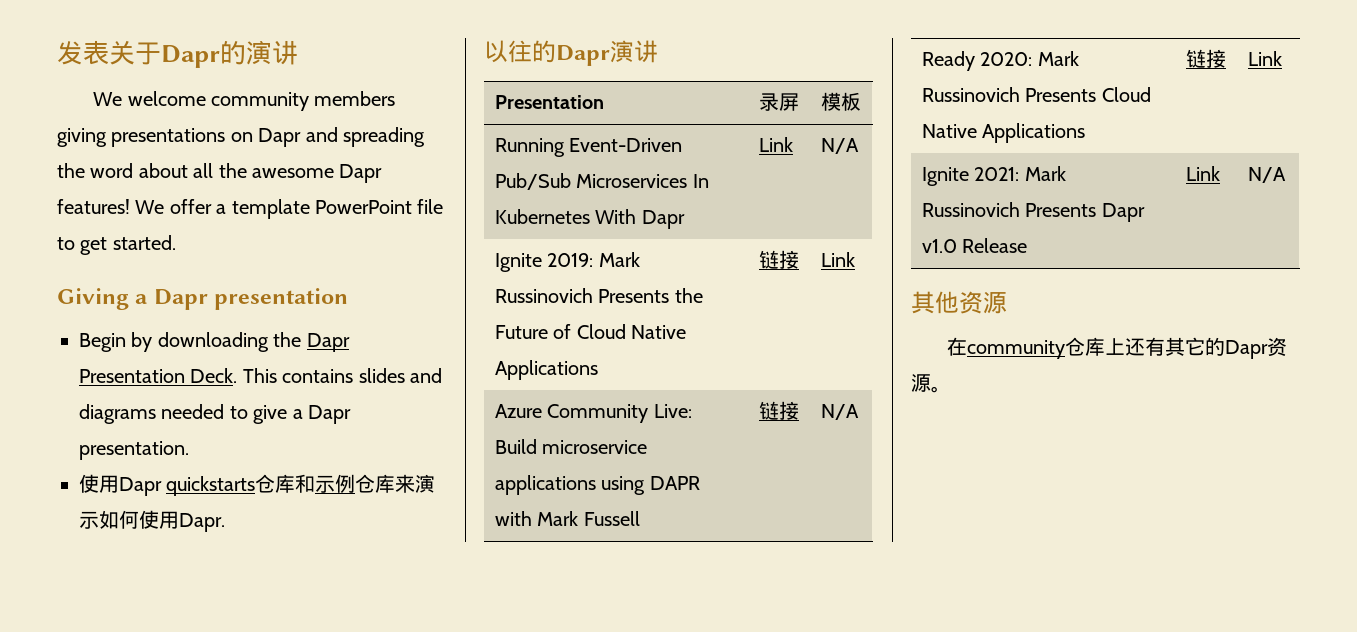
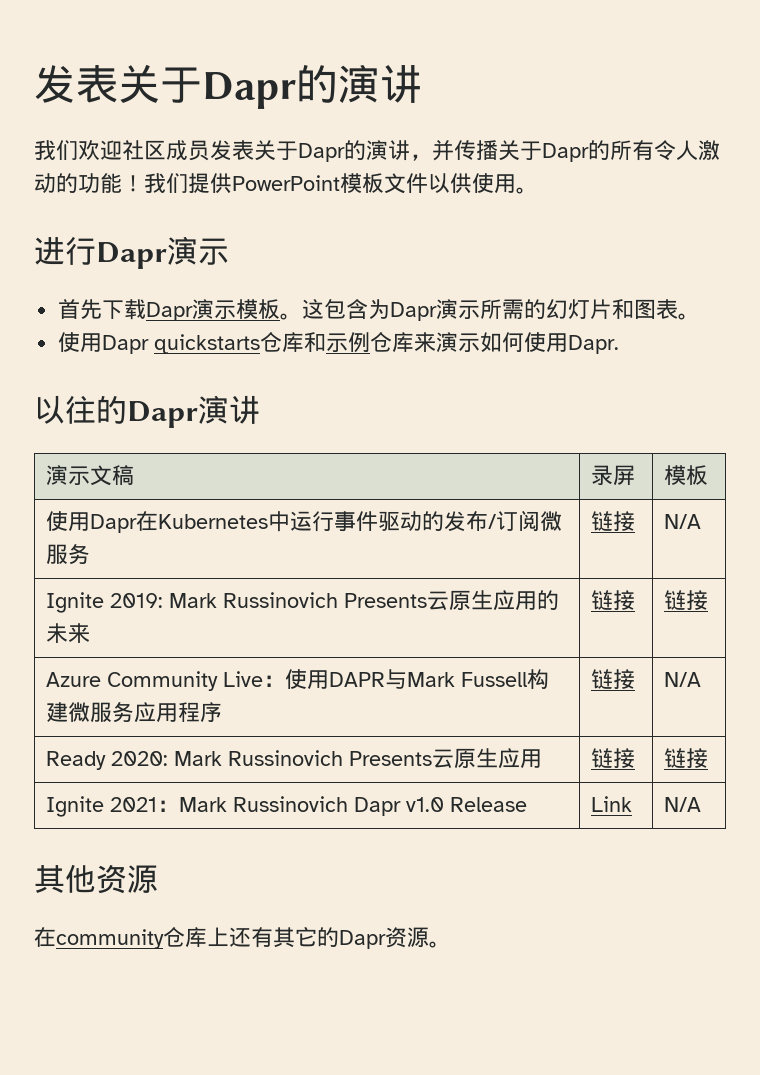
[93,91,396,111] [57,127,425,147] [57,163,383,183] [57,199,444,219] [57,235,176,255] [57,288,349,310] [79,332,350,352] [79,368,442,383] [79,404,351,424] [79,441,189,460] We welcome community members giving presentations on Dapr and spreading the word about all the awesome Dapr features! We offer a template PowerPoint file to get started. // Giving a Dapr presentation // Begin by downloading the Dapr Presentation Deck. This contains slides and diagrams needed to give a Dapr presentation. -> [34,140,720,162] [34,173,538,194] [34,236,229,269] [58,299,701,321] 我们欢迎社区成员发表关于Dapr的演讲，并传播关于Dapr的所有令人激动的功能！我们提供PowerPoint模板文件以供使用。 // 进行Dapr演示 // 首先下载Dapr演示模板。这包含为Dapr演示所需的幻灯片和图表。
[494,95,604,109] Presentation -> [46,465,135,486] 演示文稿
[494,138,683,157] [494,173,709,190] [494,209,685,229] [758,137,793,152] Running Event-Driven Pub/Sub Microservices In Kubernetes With Dapr | Link -> [46,510,563,533] [46,544,91,565] [591,511,636,531] 使用Dapr在Kubernetes中运行事件驱动的发布/订阅微服务 | 链接
[674,288,703,303] [494,324,687,339] [494,360,598,380] [758,250,799,269] [820,252,855,267] the Future of Cloud Native Applications | 链接 | Link -> [427,590,560,611] [46,623,91,643] [591,590,636,610] [664,590,709,610] 云原生应用的未来 | 链接 | 链接
[653,404,692,418] [494,439,648,454] [494,475,700,495] [494,511,640,526] Live: Build microservice applications using DAPR with Mark Fussell -> [223,669,550,689] [46,702,223,723] Live：使用DAPR与Mark Fussell构建微服务应用程序
[1101,87,1151,102] [921,123,1086,143] [1185,49,1226,68] [1247,51,1282,66] [921,166,1066,186] [921,202,1097,217] Cloud Native Applications | 链接 | Link // Ignite 2021: Mark Russinovich Presents -> [432,748,543,769] [591,748,636,768] [664,748,709,768] [46,796,349,817] 云原生应用 | 链接 | 链接 // Ignite 2021：Mark Russinovich

